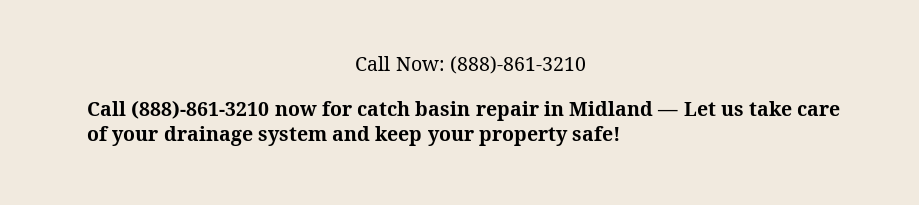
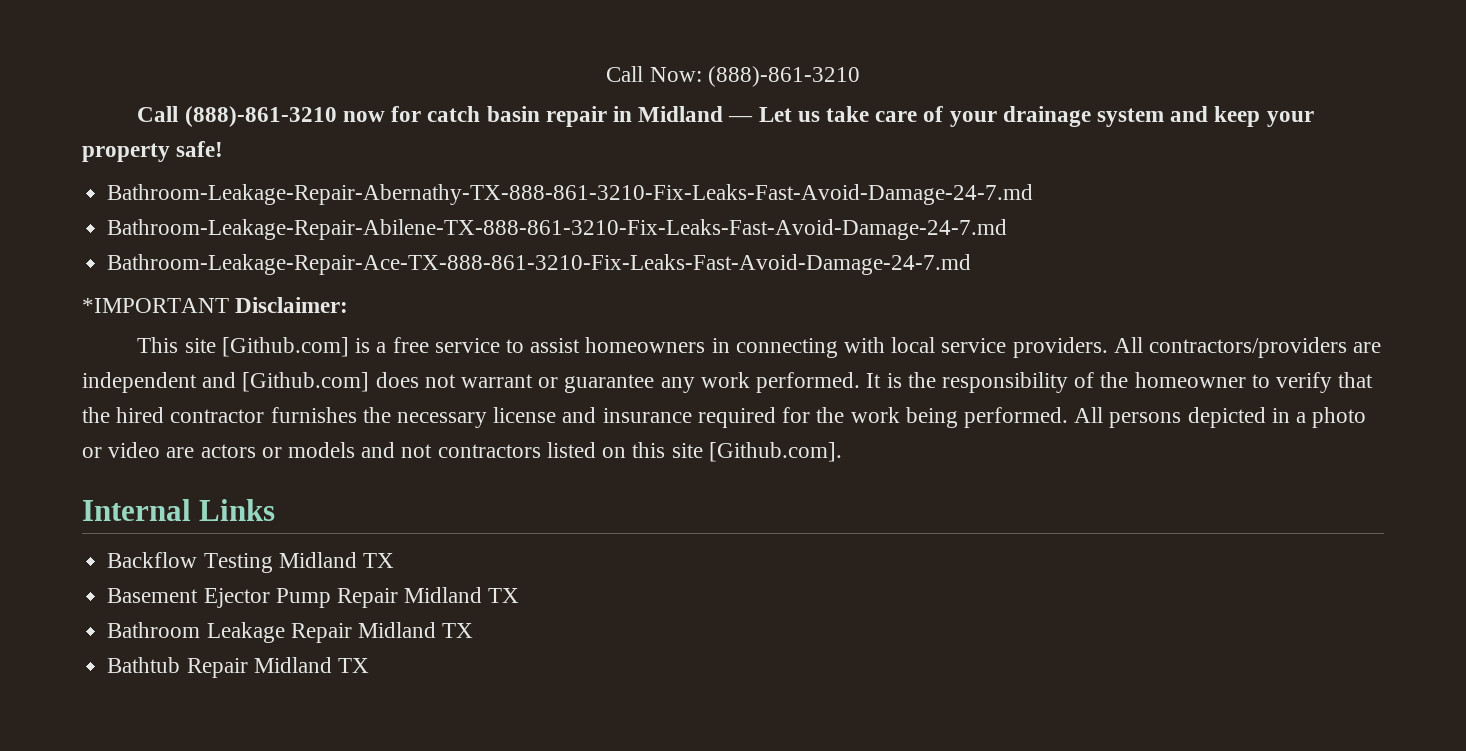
(621, 133) none -> [107,184,1034,205] [107,219,1008,240] [107,254,972,275] [82,297,349,313] [137,337,1382,358] [82,372,1374,393] [82,407,1367,428] [82,442,842,462] [82,499,276,521] [107,552,394,573] [107,587,520,608] [107,622,474,643] [107,657,369,678] // Bathroom-Leakage-Repair-Abernathy-TX-888-861-3210-Fix-Leaks-Fast-Avoid-Damage-24-7.md // Bathroom-Leakage-Repair-Abilene-TX-888-861-3210-Fix-Leaks-Fast-Avoid-Damage-24-7.md // Bathroom-Leakage-Repair-Ace-TX-888-861-3210-Fix-Leaks-Fast-Avoid-Damage-24-7.md // *IMPORTANT Disclaimer: // This site [Github.com] is a free service to assist homeowners in connecting with local service providers. All contractors/providers are independent and [Github.com] does not warrant or guarantee any work performed. It is the responsibility of the homeowner to verify that the hired contractor furnishes the necessary license and insurance required for the work being performed. All persons depicted in a photo or video are actors or models and not contractors listed on this site [Github.com]. // Internal Links // Backflow Testing Midland TX // Basement Ejector Pump Repair Midland TX // Bathroom Leakage Repair Midland TX // Bathtub Repair Midland TX

